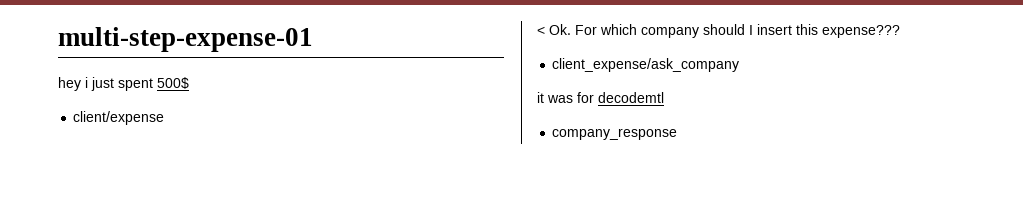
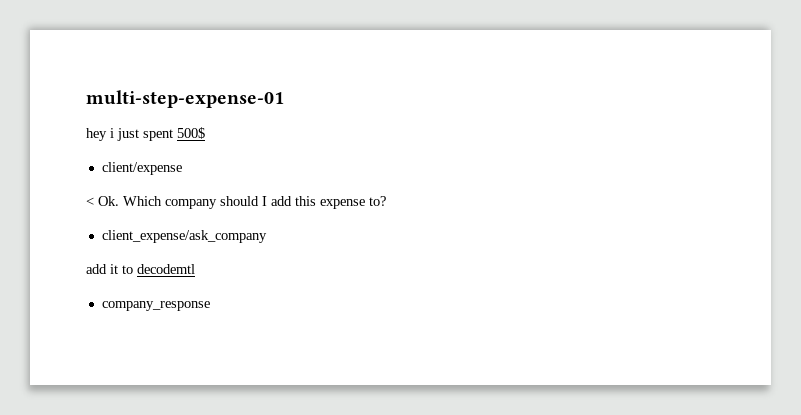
[575,24,637,35] For which -> [123,196,162,206] Which
[757,24,900,38] [552,58,740,72] [537,92,594,103] insert this expense??? // client_expense/ask_company // it was for -> [271,196,386,209] [101,230,267,243] [86,264,133,274] add this expense to? // client_expense/ask_company // add it to

